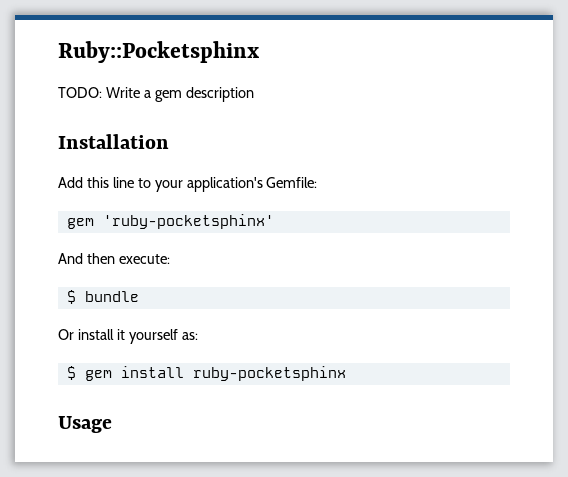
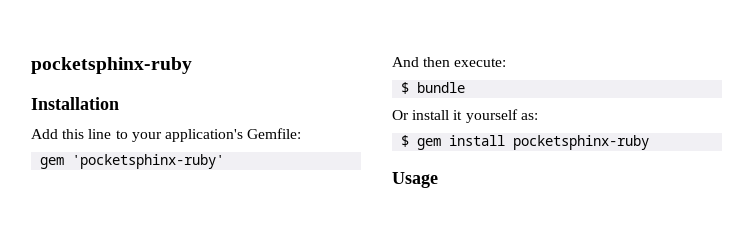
[58,41,259,63] [58,87,254,102] Ruby::Pocketsphinx // TODO: Write a gem description -> [31,57,192,74] pocketsphinx-ruby
[102,214,274,229] 'ruby-pocketsphinx' -> [72,154,225,169] 'pocketsphinx-ruby'
[192,366,346,381] ruby-pocketsphinx -> [513,135,650,150] pocketsphinx-ruby

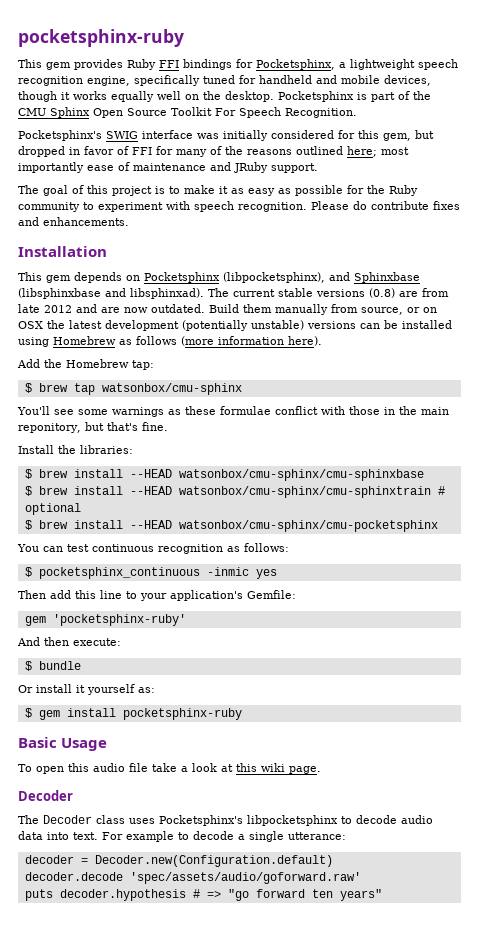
[31,57,192,74] [31,97,119,110] [31,129,58,139] pocketsphinx-ruby // Installation // Add -> [18,29,184,47] [18,59,458,70] [18,75,431,86] [18,91,431,102] [18,107,357,118] [18,130,434,141] [18,146,409,157] [18,162,318,173] [18,185,418,196] [18,201,460,212] [18,217,129,226] [18,246,107,257] [18,272,420,283] [18,288,449,299] [18,304,437,315] [18,320,452,331] [18,336,322,347] [17,359,154,370] [24,383,242,395] [17,406,449,417] [18,422,168,433] [18,445,133,454] [24,469,424,481] [24,486,445,498] [24,503,81,515] [24,520,438,532] [17,543,289,554] [24,567,277,579] [18,590,71,599] pocketsphinx-ruby // This gem provides Ruby FFI bindings for Pocketsphinx, a lightweight speech recognition engine, specifically tuned for handheld and mobile devices, though it works equally well on the desktop. Pocketsphinx is part of the CMU Sphinx Open Source Toolkit For Speech Recognition. // Pocketsphinx's SWIG interface was initially considered for this gem, but dropped in favor of FFI for many of the reasons outlined here; most importantly ease of maintenance and JRuby support. // The goal of this project is to make it as easy as possible for the Ruby community to experiment with speech recognition. Please do contribute fixes and enhancements. // Installation // This gem depends on Pocketsphinx (libpocketsphinx), and Sphinxbase (libsphinxbase and libsphinxad). The current stable versions (0.8) are from late 2012 and are now outdated. Build them manually from source, or on OSX the latest development (potentially unstable) versions can be installed using Homebrew as follows (more information here). // Add the Homebrew tap: // $ brew tap watsonbox/cmu-sphinx // You'll see some warnings as these formulae conflict with those in the main reponitory, but that's fine. // Install the libraries: // $ brew install --HEAD watsonbox/cmu-sphinx/cmu-sphinxbase // $ brew install --HEAD watsonbox/cmu-sphinx/cmu-sphinxtrain # optional // $ brew install --HEAD watsonbox/cmu-sphinx/cmu-pocketsphinx // You can test continuous recognition as follows: // $ pocketsphinx_continuous -inmic yes // Then add
(650, 142) none -> [18,737,57,748] Basic
(438, 180) none -> [18,763,321,774] [18,790,73,801] [18,815,433,826] [18,831,346,842] [24,855,333,867] [24,872,361,884] [24,889,382,901] // To open this audio file take a look at this wiki page. // Decoder // The Decoder class uses Pocketsphinx's libpocketsphinx to decode audio data into text. For example to decode a single utterance: // decoder = Decoder.new(Configuration.default) // decoder.decode 'spec/assets/audio/goforward.raw' // puts decoder.hypothesis # => "go forward ten years"

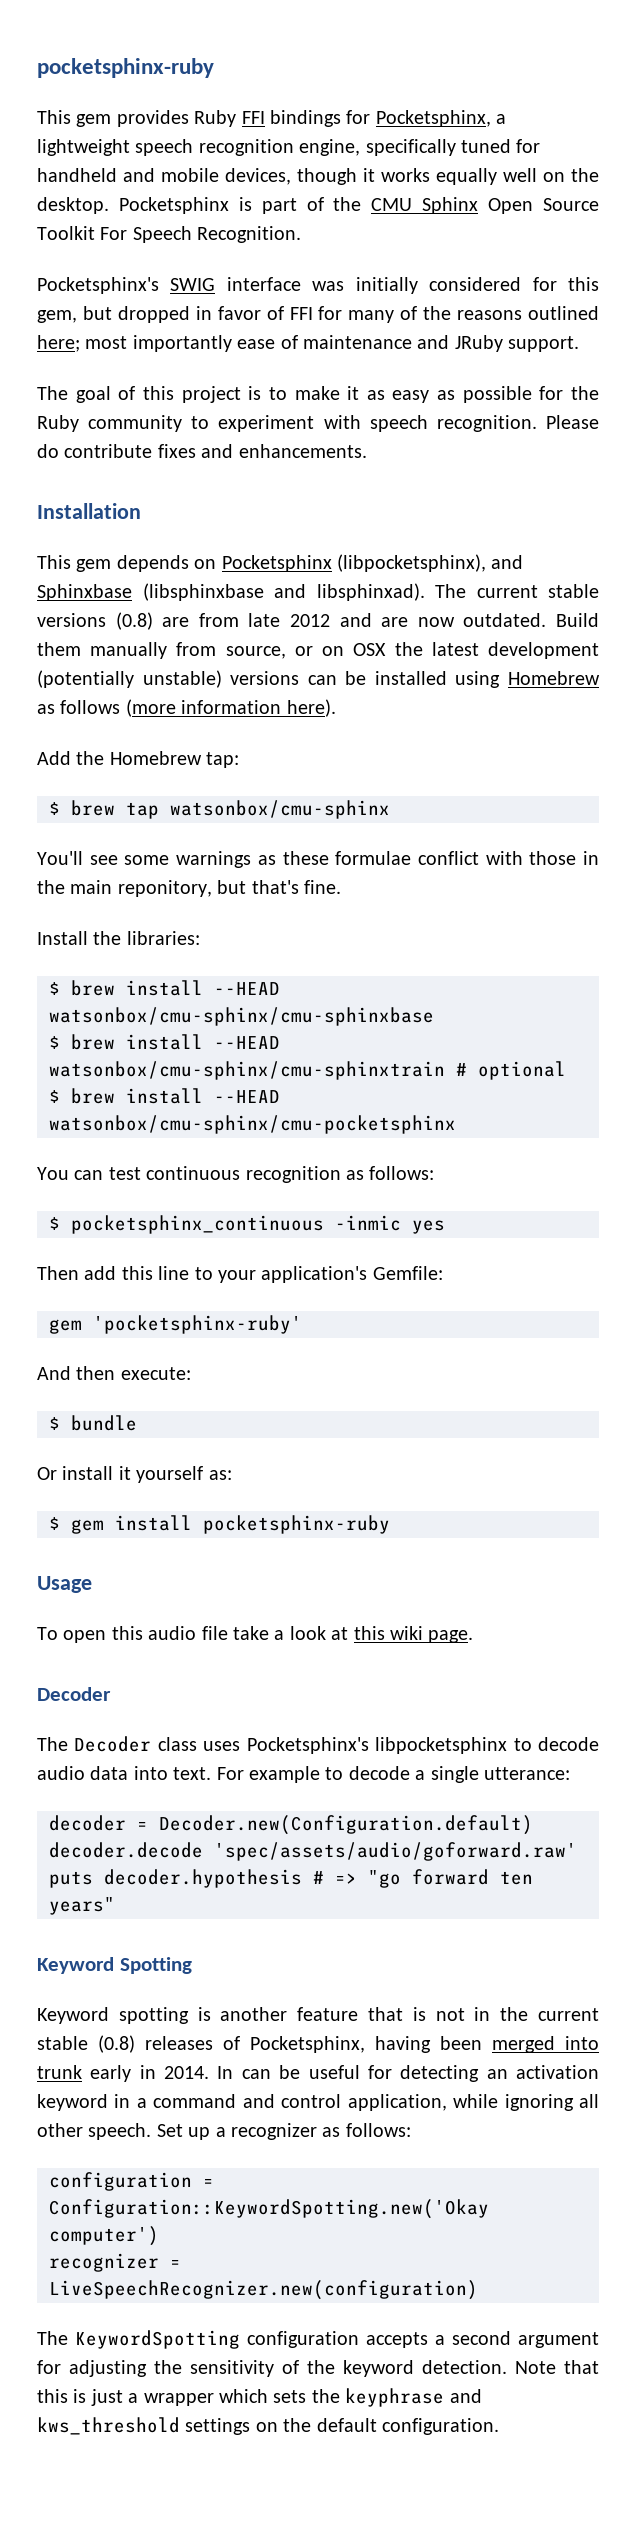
[18,737,57,748] Basic -> (390, 1524) none
(382, 895) none -> [37,1957,192,1974] [37,2007,600,2024] [37,2035,599,2053] [37,2065,600,2082] [37,2094,599,2111] [37,2123,411,2140] [49,2172,214,2191] [49,2199,489,2219] [49,2226,159,2246] [49,2253,181,2272] [49,2280,478,2300] [37,2330,599,2349] [37,2360,599,2377] [37,2388,482,2407] [37,2417,499,2435] // Keyword Spotting // Keyword spotting is another feature that is not in the current stable (0.8) releases of Pocketsphinx, having been merged into trunk early in 2014. In can be useful for detecting an activation keyword in a command and control application, while ignoring all other speech. Set up a recognizer as follows: // configuration = Configuration::KeywordSpotting.new('Okay computer') // recognizer = LiveSpeechRecognizer.new(configuration) // The KeywordSpotting configuration accepts a second argument for adjusting the sensitivity of the keyword detection. Note that this is just a wrapper which sets the keyphrase and kws_threshold settings on the default configuration.

